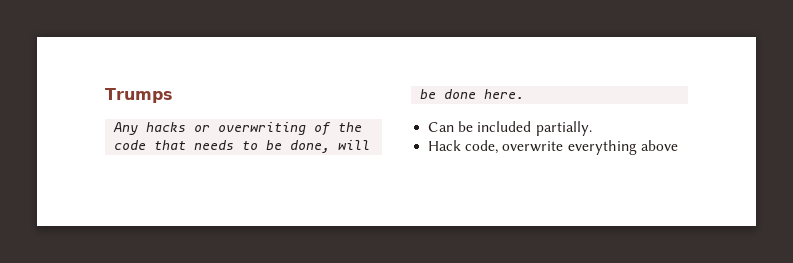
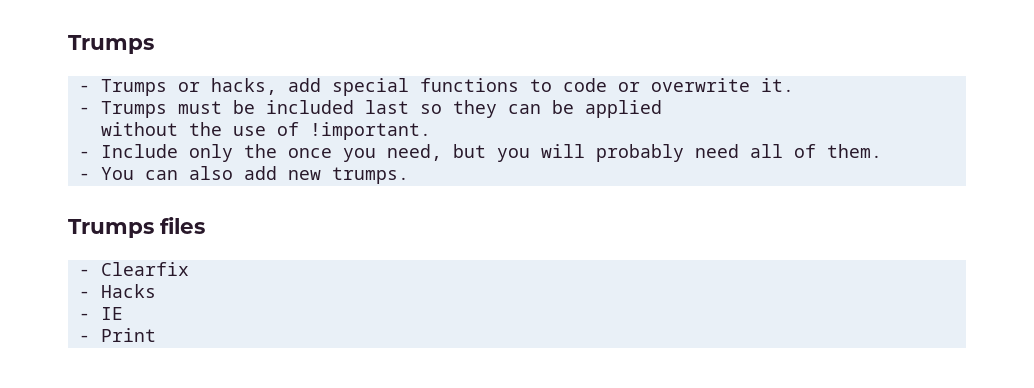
[113,122,363,136] [114,140,371,153] [420,89,525,99] [428,121,592,136] [428,140,678,155] Any hacks or overwriting of the code that needs to be done, will be done here. // Can be included partially. // Hack code, overwrite everything above -> [79,78,795,96] [79,100,663,118] [101,122,432,140] [79,144,883,162] [79,166,410,184] [68,217,205,238] [79,262,190,276] [79,284,157,298] [79,307,124,320] [79,328,157,342] - Trumps or hacks, add special functions to code or overwrite it. // - Trumps must be included last so they can be applied // without the use of !important. // - Include only the once you need, but you will probably need all of them. // - You can also add new trumps. // Trumps files // - Clearfix // - Hacks // - IE // - Print

